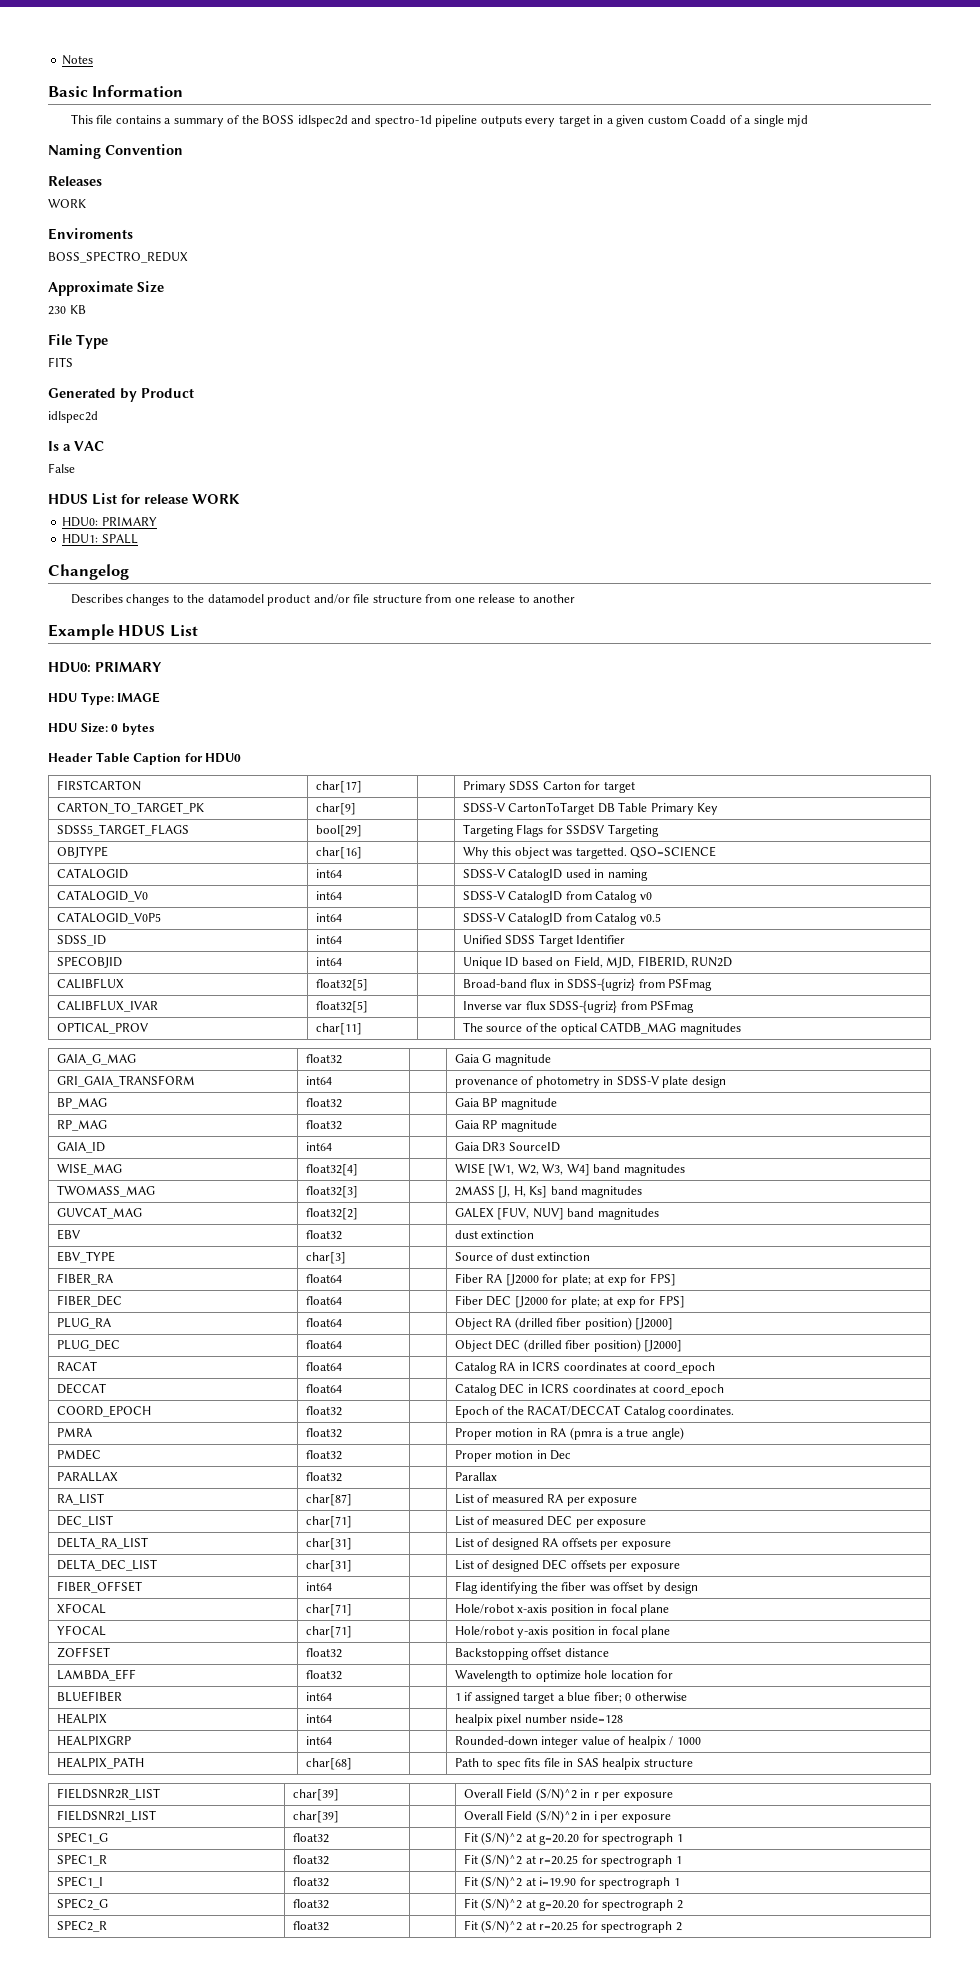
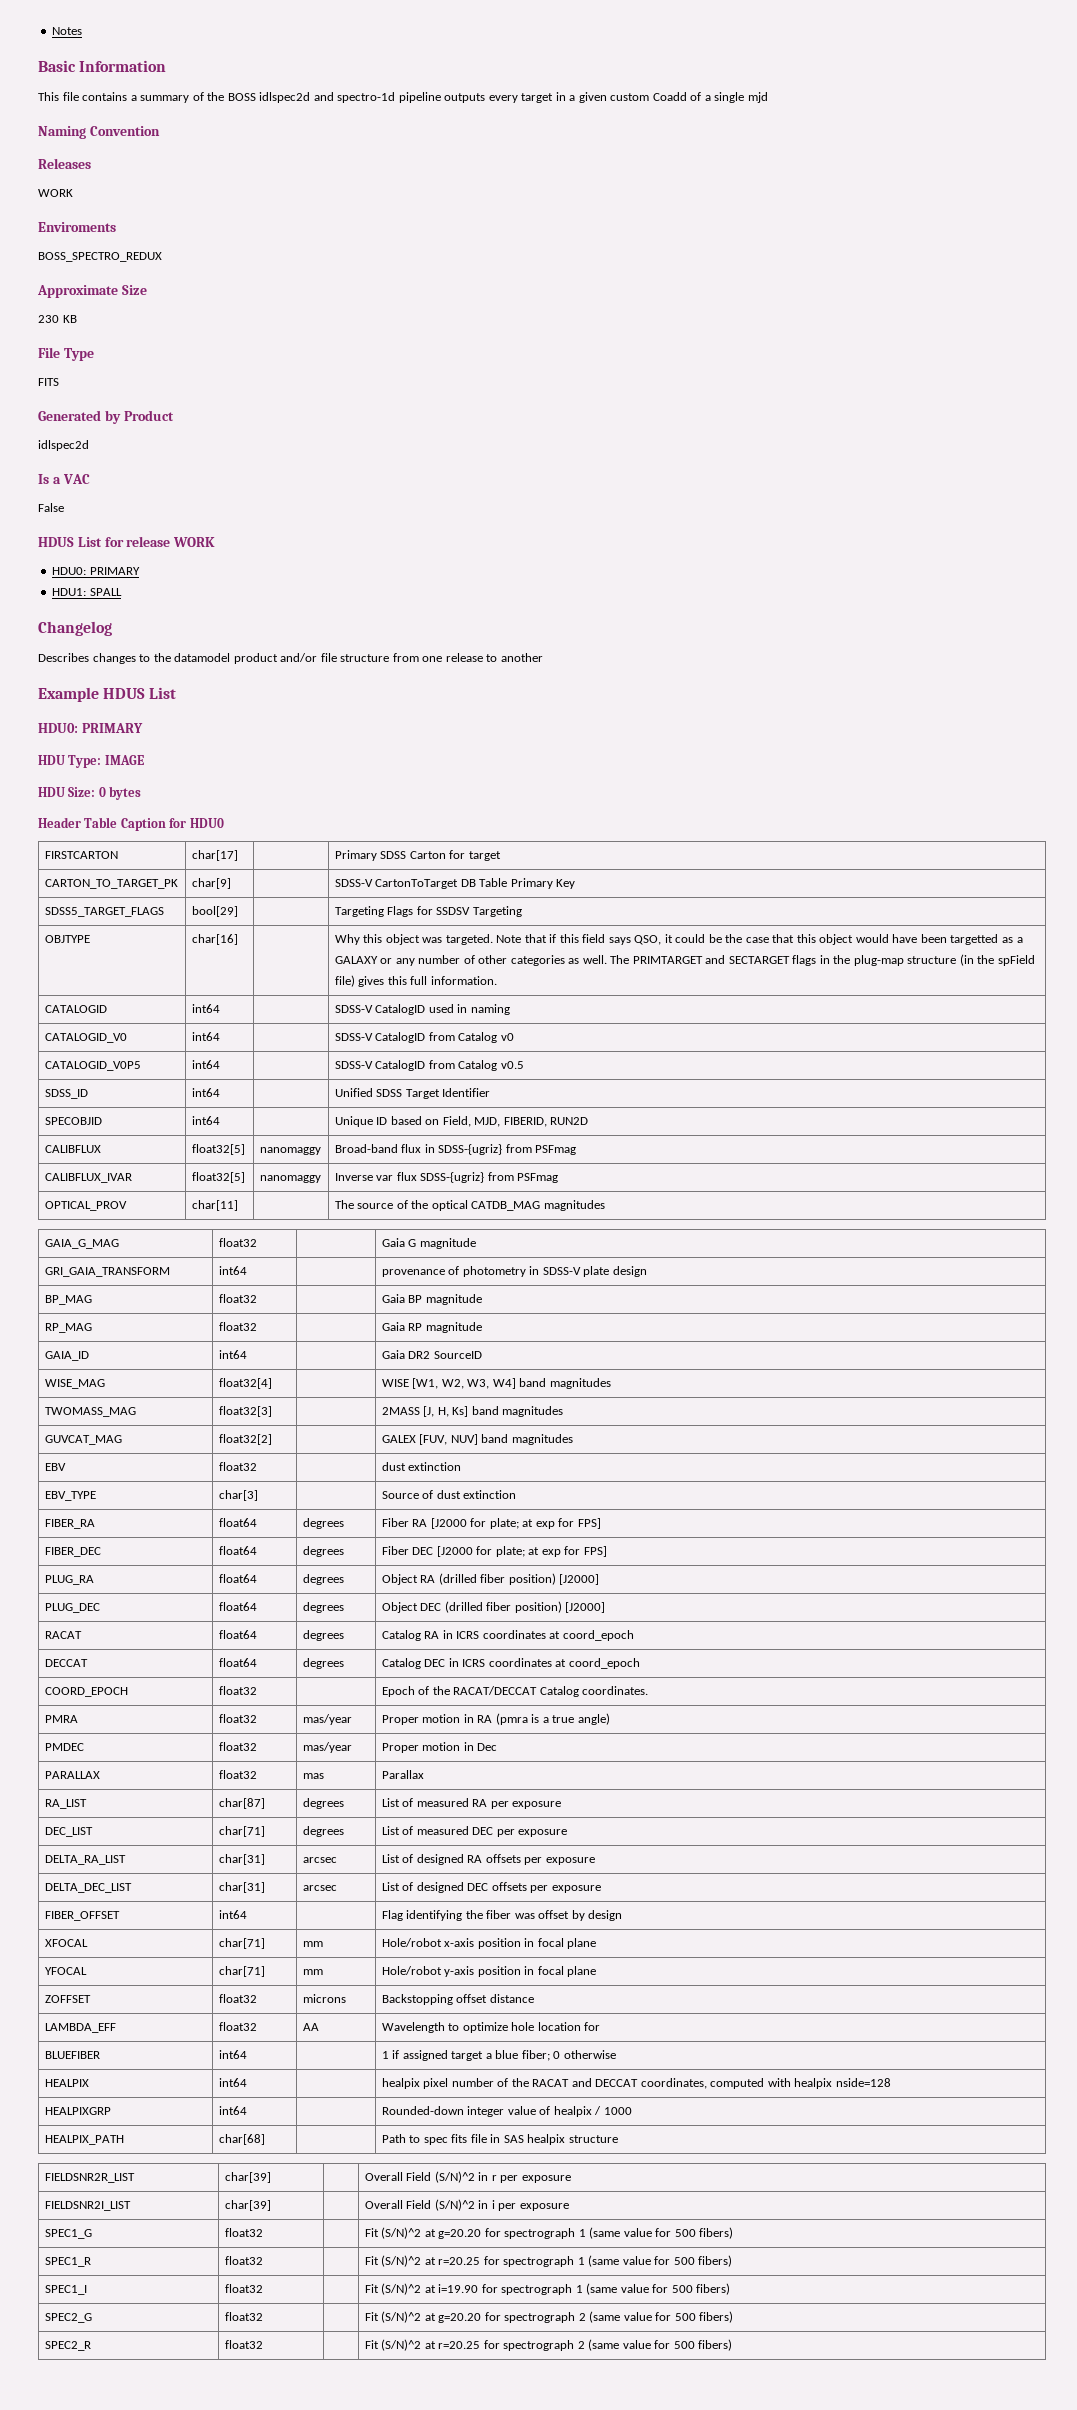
[575,846,717,859] targetted. QSO=SCIENCE -> [445,934,1023,945] [334,954,1035,966] [334,975,497,987] targeted. Note that if this field says QSO, it could be the case that this object would have been targetted as a GALAXY or any number of other categories as well. The PRIMTARGET and SECTARGET flags in the plug-map structure (in the spField file) gives this full information.
(368, 985) none -> [259,1147,321,1155] nanomaggy
(368, 1007) none -> [259,1175,321,1183] nanomaggy
[482,1142,506,1152] DR3 -> [408,1351,431,1359] DR2
(342, 1278) none -> [302,1518,344,1529] degrees
(342, 1300) none -> [302,1546,344,1557] degrees
(342, 1322) none -> [302,1574,344,1585] degrees
(342, 1344) none -> [302,1602,344,1613] degrees
(342, 1366) none -> [302,1630,344,1641] degrees
(342, 1388) none -> [302,1658,344,1669] degrees
(342, 1433) none -> [302,1714,352,1725] mas/year
(342, 1455) none -> [302,1742,352,1753] mas/year
(342, 1477) none -> [302,1773,324,1779] mas
(352, 1500) none -> [302,1798,344,1809] degrees
(352, 1522) none -> [302,1826,344,1837] degrees
(352, 1544) none -> [302,1857,337,1863] arcsec
(352, 1566) none -> [302,1885,337,1891] arcsec
(352, 1610) none -> [302,1941,323,1947] mm
(352, 1632) none -> [302,1969,323,1975] mm
(342, 1653) none -> [302,1994,346,2003] microns
(342, 1675) none -> [302,2023,319,2031] AA
(567, 1718) none -> [497,2078,833,2089] of the RACAT and DECCAT coordinates, computed with healpix
(683, 1838) none -> [589,2227,734,2239] (same value for 500 fibers)
(682, 1860) none -> [588,2255,733,2267] (same value for 500 fibers)
(680, 1882) none -> [586,2283,731,2295] (same value for 500 fibers)
(683, 1904) none -> [589,2311,734,2323] (same value for 500 fibers)
(682, 1926) none -> [588,2339,733,2351] (same value for 500 fibers)

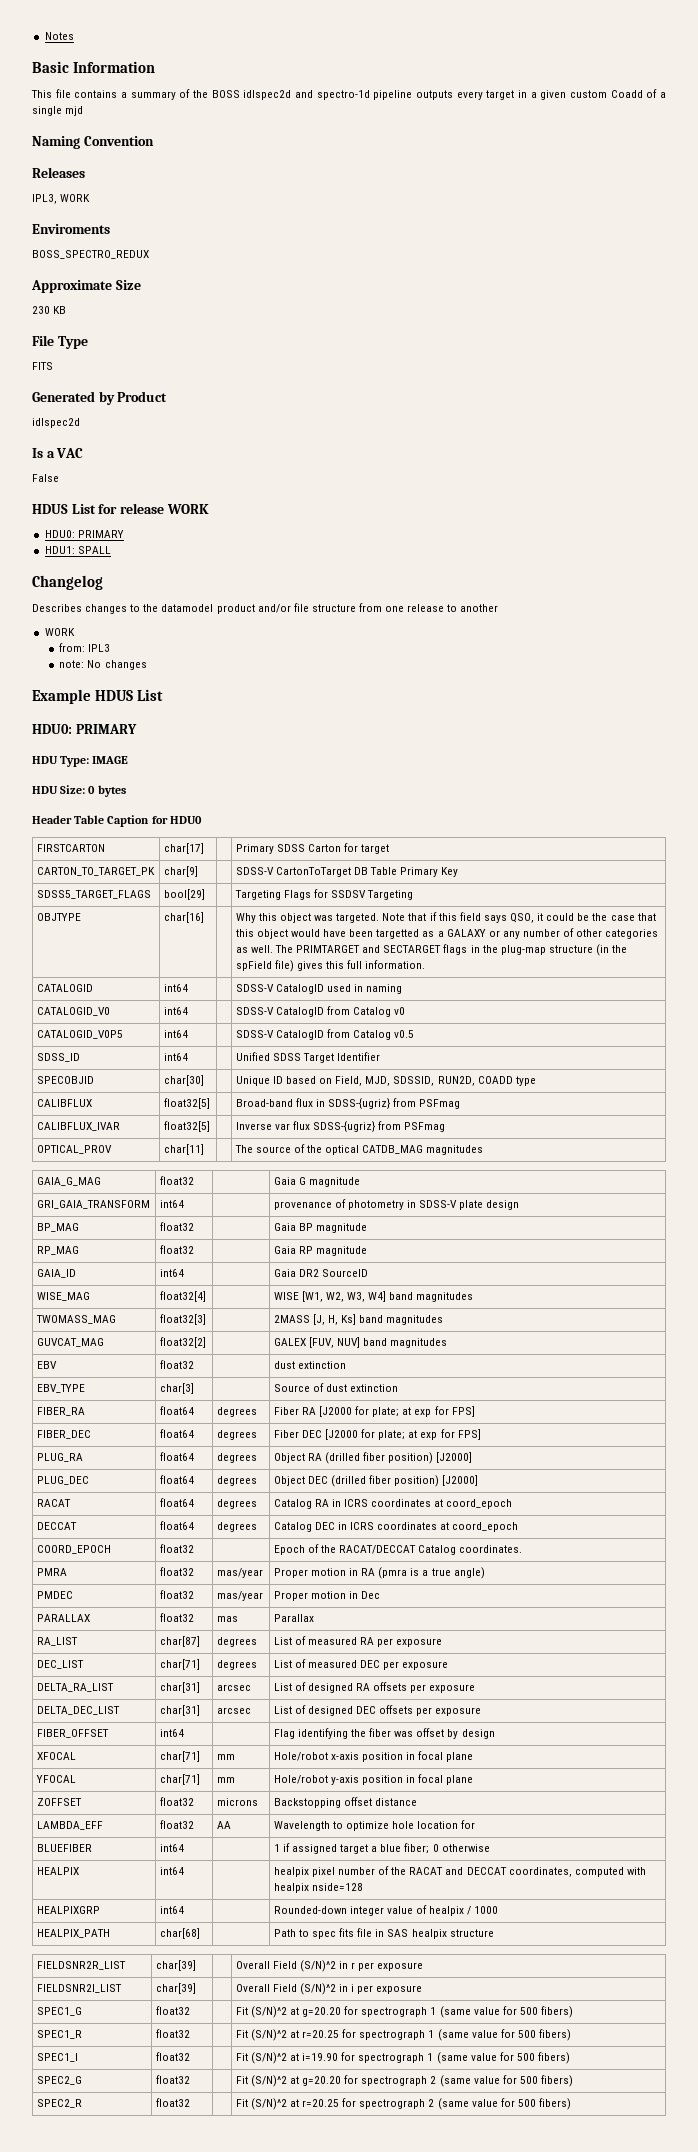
(91, 163) none -> [32,194,57,204] IPL3,
(543, 657) none -> [44,628,75,636] [59,643,111,652] [59,660,147,670] // WORK // from: IPL3 // note: No changes
[191,1116,220,1125] int64 -> [163,1075,204,1086] char[30]
[503,1117,589,1127] FIBERID, RUN2D -> [393,1076,536,1086] SDSSID, RUN2D, COADD type
[259,1147,321,1155] nanomaggy -> (210, 1103) none
[259,1175,321,1183] nanomaggy -> (210, 1126) none

